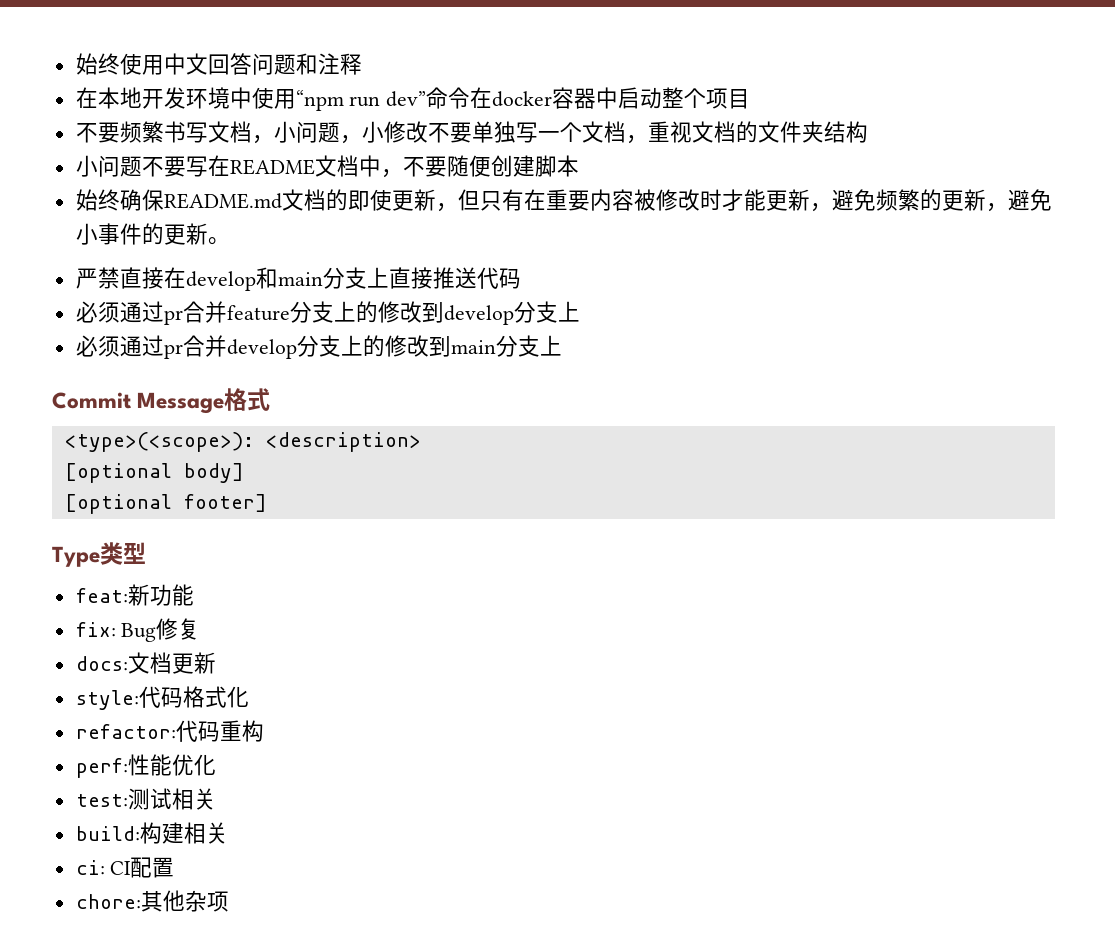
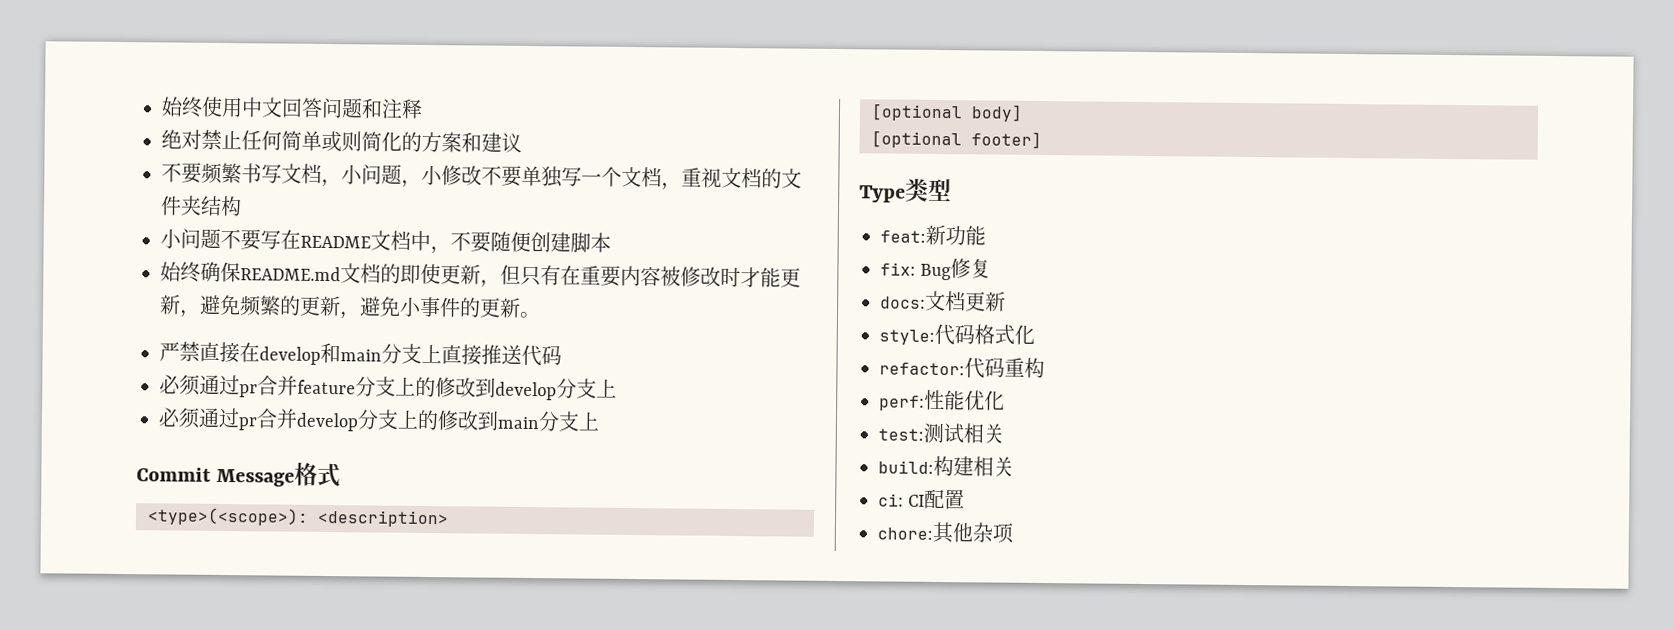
[75,87,751,111] 在本地开发环境中使用“npm run dev”命令在docker容器中启动整个项目 -> [161,129,522,153] 绝对禁止任何简单或则简化的方案和建议

